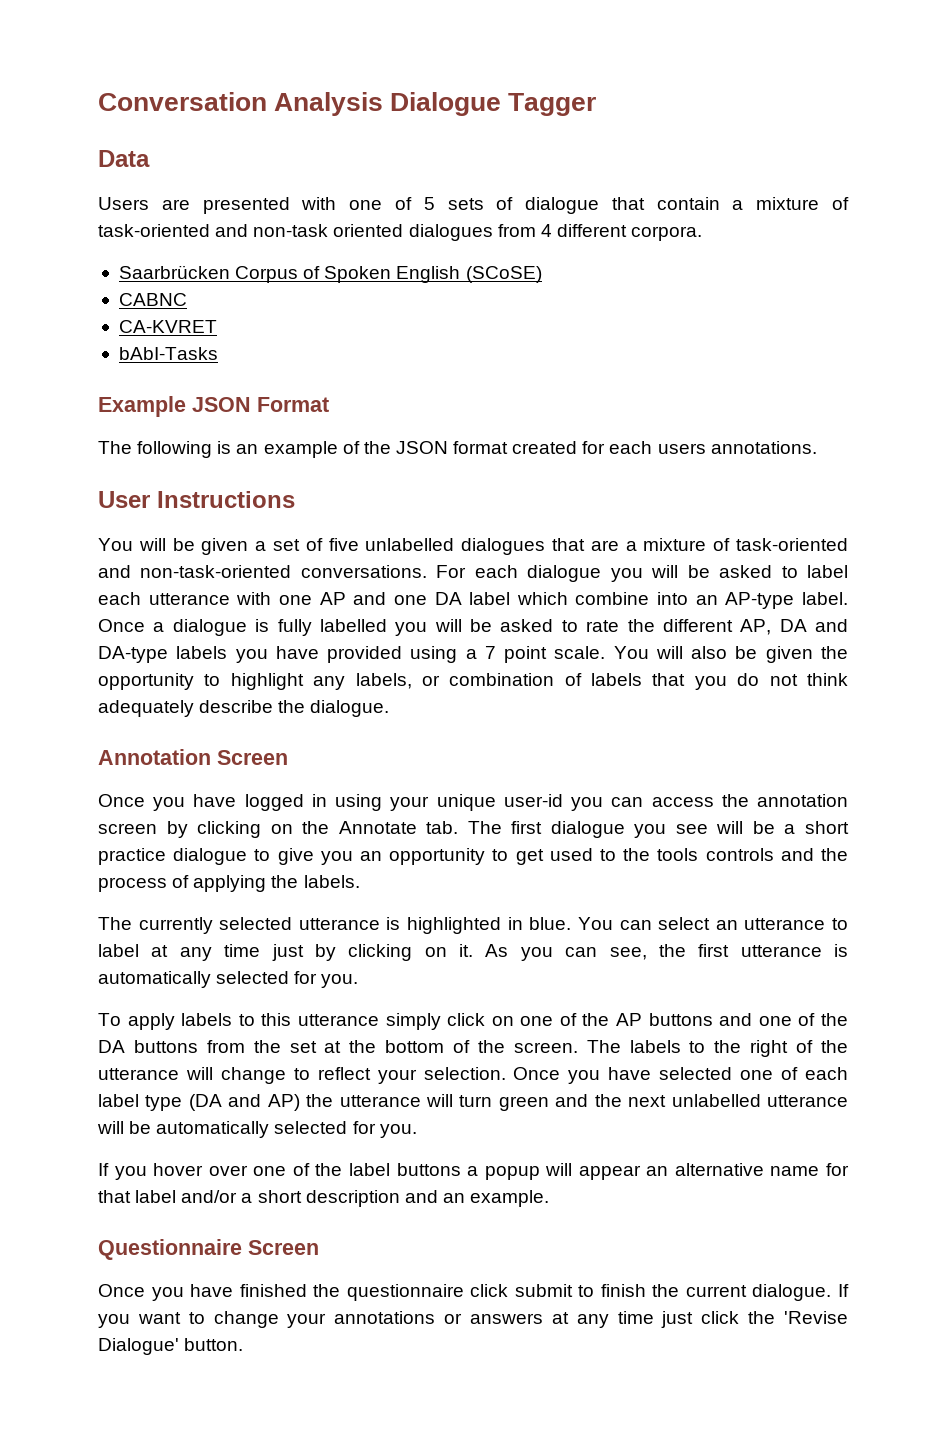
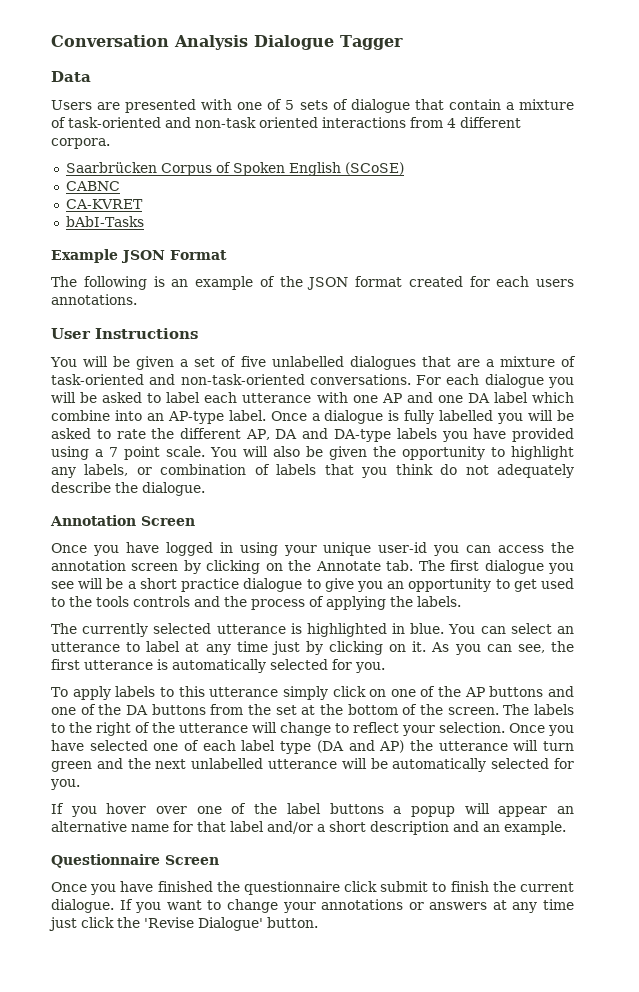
[408,224,493,241] dialogues -> [322,117,406,128] interactions
(727, 683) none -> [395,464,433,475] think
[806,673,848,686] think -> (489, 470) none

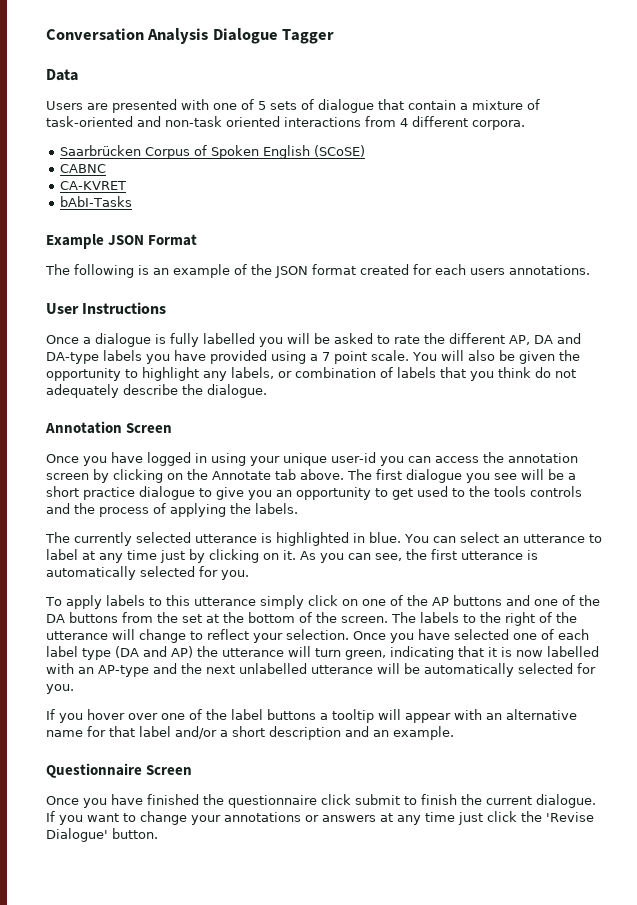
[50,356,577,370] [51,374,574,388] [51,392,574,403] [51,410,266,424] You will be given a set of five unlabelled dialogues that are a mixture of task-oriented and non-task-oriented conversations. For each dialogue you will be asked to label each utterance with one AP and one DA label which combine into an AP-type label. -> (167, 308) none
[386,560,414,571] tab. -> [275,469,344,480] tab above.
[51,761,92,772] green -> [345,646,599,660] [46,663,149,677] green, indicating that it is now labelled with an AP-type
[410,806,455,817] popup -> [332,709,374,723] tooltip
(548, 811) none -> [454,709,482,720] with

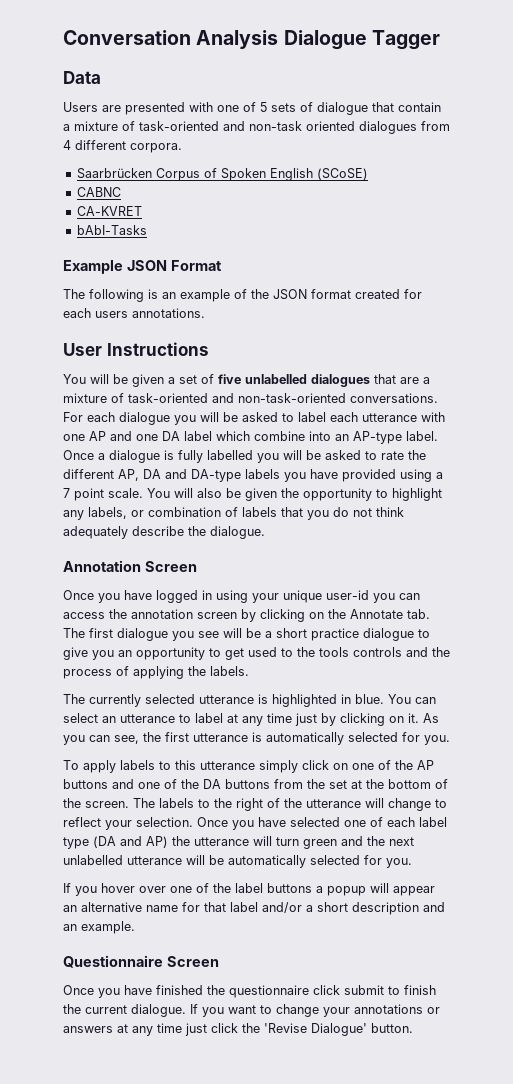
[284,117,361,127] interactions -> [359,121,417,134] dialogues
(167, 308) none -> [63,374,430,387] [63,393,438,403] [63,412,445,425] [63,431,438,444] You will be given a set of five unlabelled dialogues that are a mixture of task-oriented and non-task-oriented conversations. For each dialogue you will be asked to label each utterance with one AP and one DA label which combine into an AP-type label.
[498,367,531,378] think -> (329, 515) none
(576, 373) none -> [376,507,404,517] think
[275,469,344,480] tab above. -> [407,609,430,619] tab.
[345,646,599,660] [46,663,149,677] green, indicating that it is now labelled with an AP-type -> [303,839,337,849] green
[332,709,374,723] tooltip -> [327,886,366,896] popup
[454,709,482,720] with -> (435, 891) none

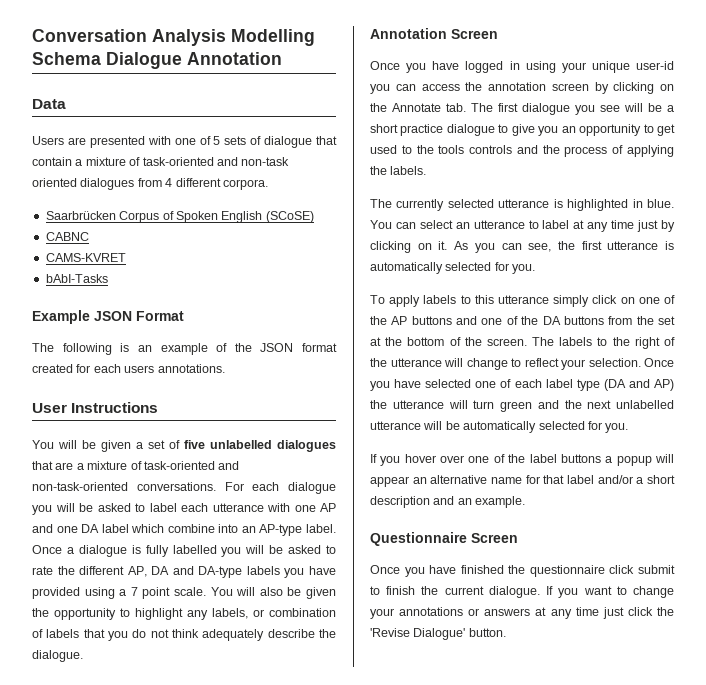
[283,30,440,50] Dialogue Tagger -> [231,29,315,46] [32,52,282,69] Modelling Schema Dialogue Annotation
[76,206,142,216] CA-KVRET -> [45,253,126,262] CAMS-KVRET

